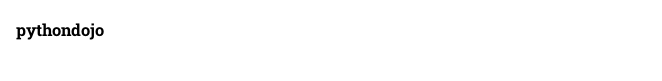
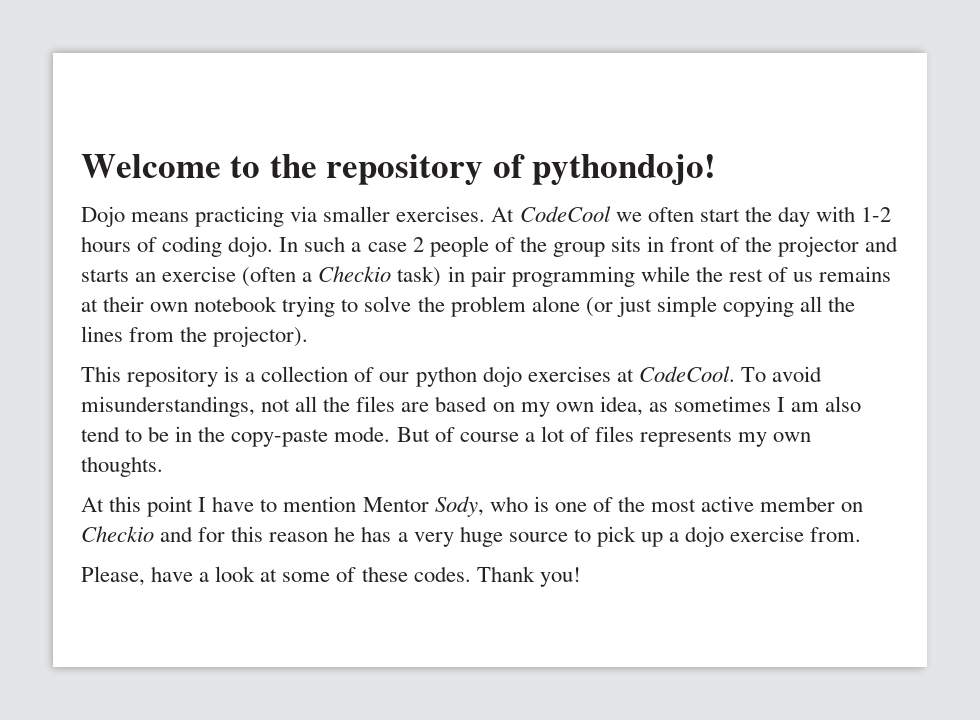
[16,23,104,40] pythondojo -> [81,154,717,186] [81,206,892,227] [81,236,899,257] [81,266,892,287] [81,296,856,317] [81,326,309,347] [81,366,822,387] [81,396,862,417] [81,426,812,447] [81,456,163,477] [81,496,864,517] [81,526,862,547] [81,566,581,587] Welcome to the repository of pythondojo! // Dojo means practicing via smaller exercises. At CodeCool we often start the day with 1-2 hours of coding dojo. In such a case 2 people of the group sits in front of the projector and starts an exercise (often a Checkio task) in pair programming while the rest of us remains at their own notebook trying to solve the problem alone (or just simple copying all the lines from the projector). // This repository is a collection of our python dojo exercises at CodeCool. To avoid misunderstandings, not all the files are based on my own idea, as sometimes I am also tend to be in the copy-paste mode. But of course a lot of files represents my own thoughts. // At this point I have to mention Mentor Sody, who is one of the most active member on Checkio and for this reason he has a very huge source to pick up a dojo exercise from. // Please, have a look at some of these codes. Thank you!

